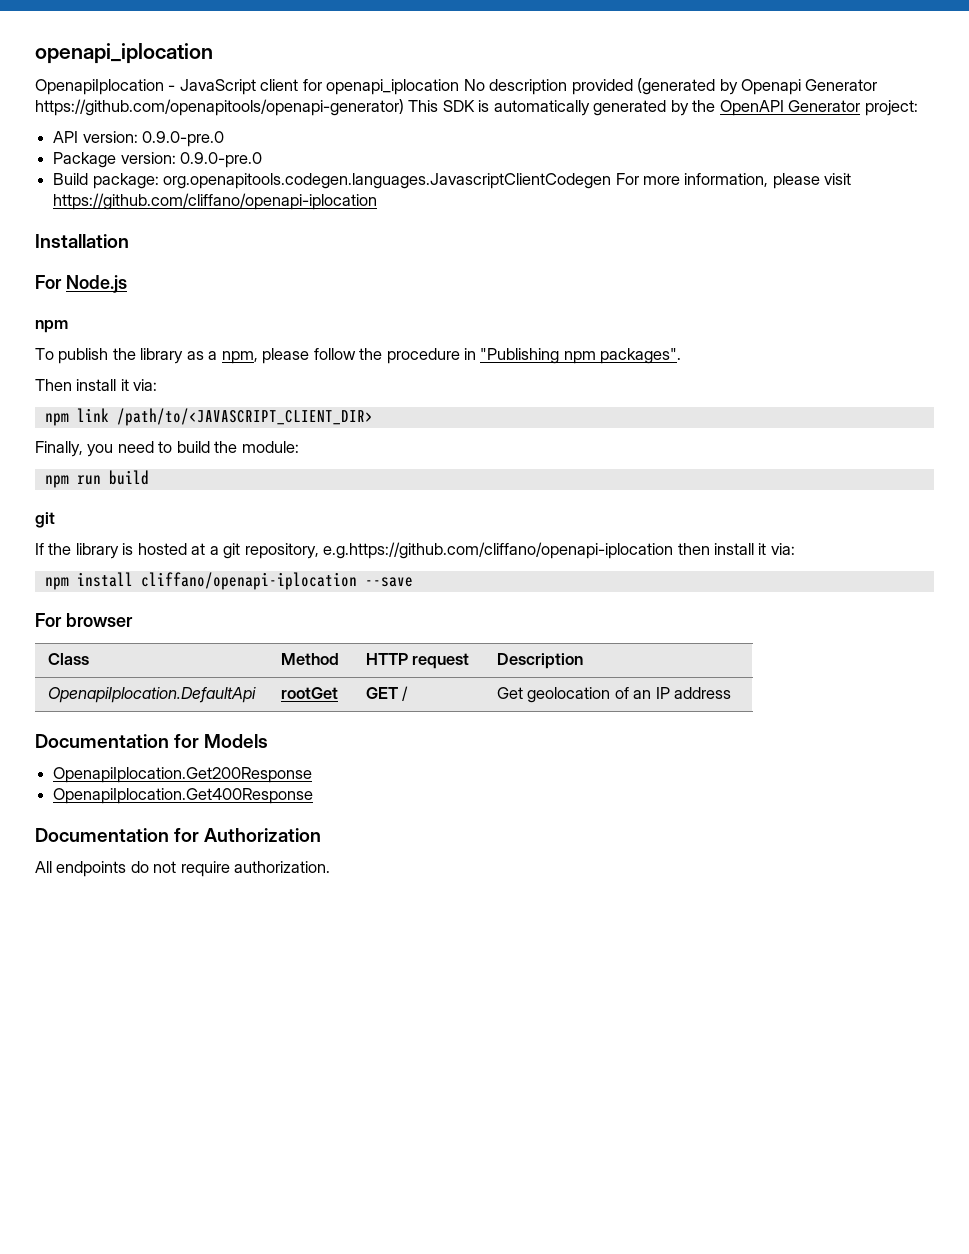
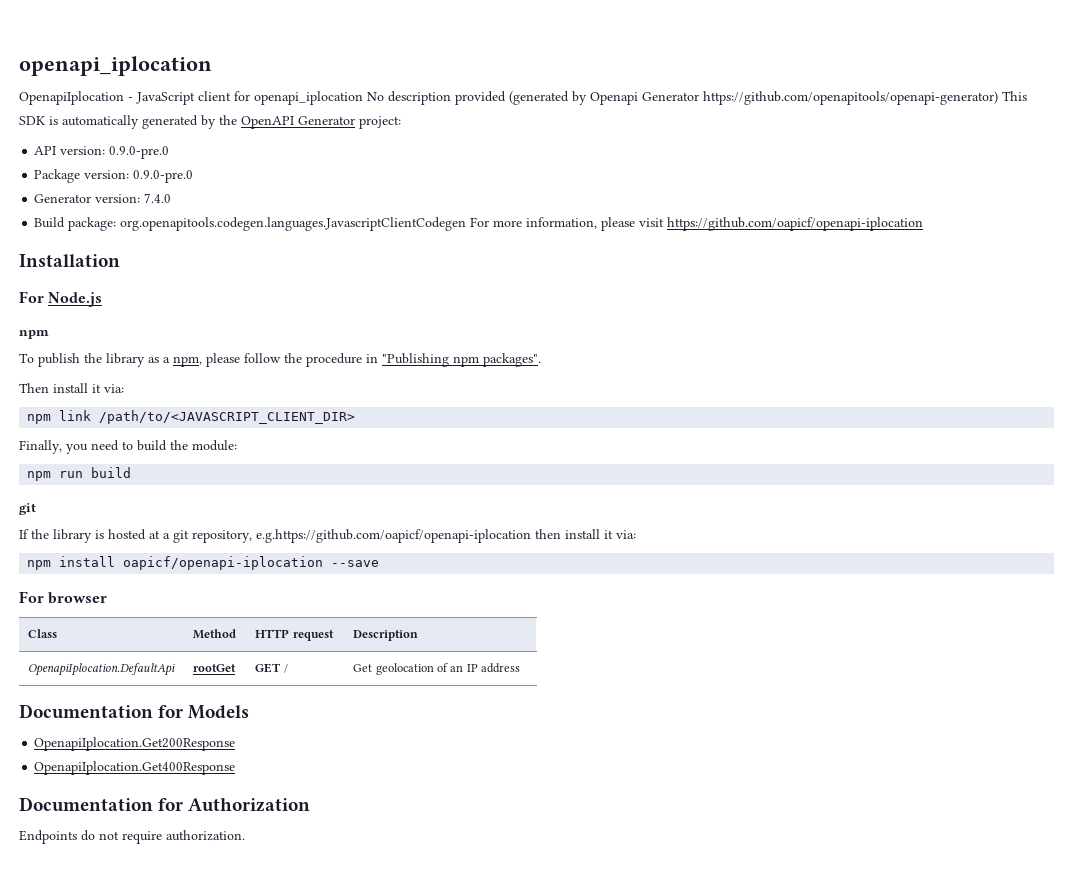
(263, 160) none -> [34,193,172,203] // Generator version: 7.4.0
[53,193,378,210] https://github.com/cliffano/openapi-iplocation -> [667,217,924,231] https://github.com/oapicf/openapi-iplocation
[323,542,674,559] e.g.https://github.com/cliffano/openapi-iplocation -> [256,529,531,543] e.g.https://github.com/oapicf/openapi-iplocation
[140,572,357,590] cliffano/openapi-iplocation -> [123,556,324,570] oapicf/openapi-iplocation
[35,861,127,877] All endpoints -> [19,830,77,844] Endpoints

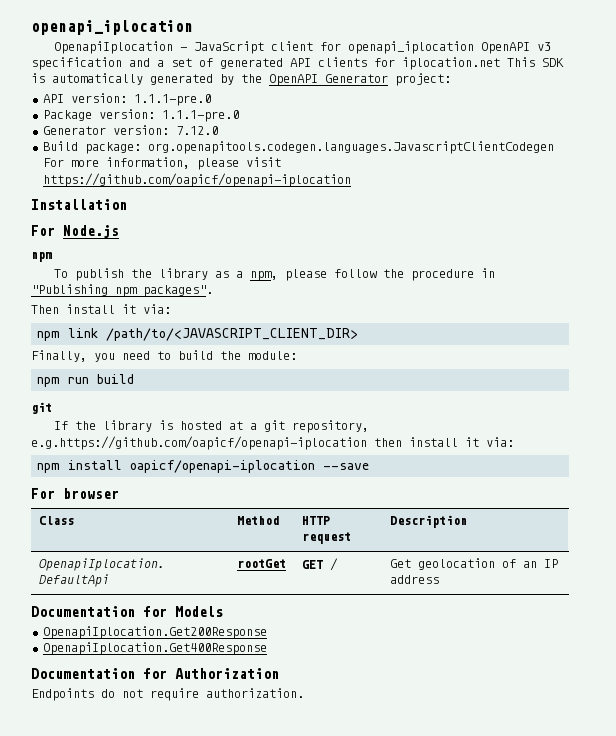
[367,91,998,105] No description provided (generated by Openapi Generator https://github.com/openapitools/openapi-generator) -> [481,42,552,54] [31,57,500,70] OpenAPI v3 specification and a set of generated API clients for iplocation.net
[109,146,170,159] 0.9.0-pre.0 -> [133,94,211,106] 1.1.1-pre.0
[133,170,194,183] 0.9.0-pre.0 -> [161,110,239,122] 1.1.1-pre.0
[144,193,172,203] 7.4.0 -> [175,126,218,135] 7.12.0

